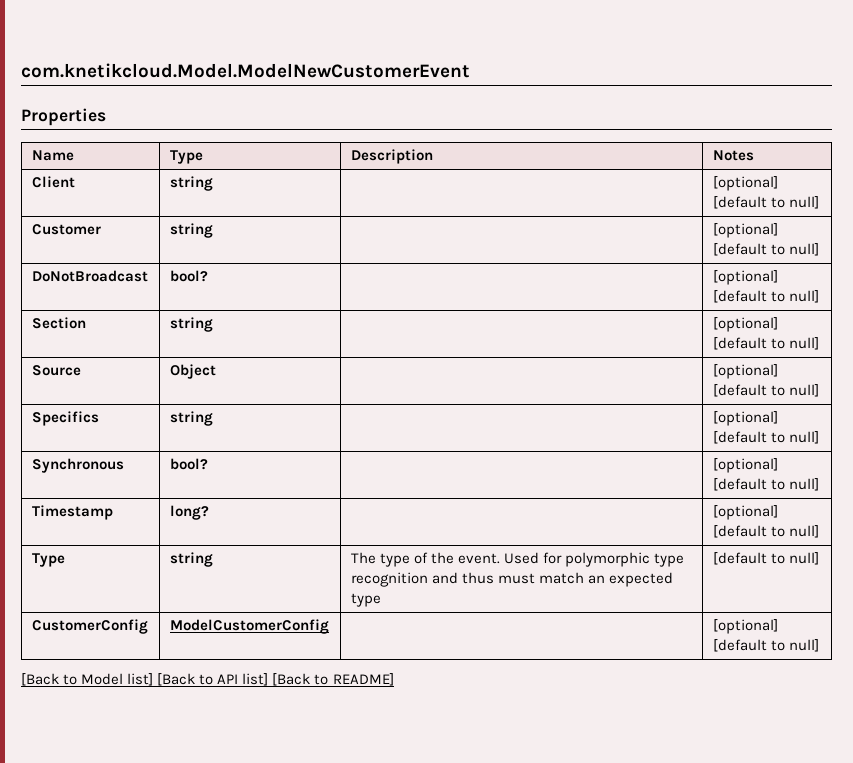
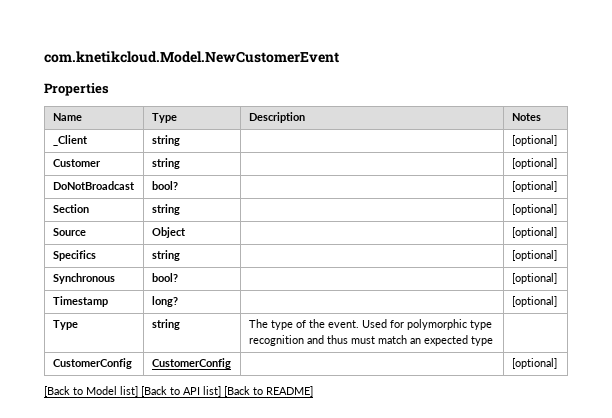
[21,63,470,78] com.knetikcloud.Model.ModelNewCustomerEvent -> [44,51,339,63] com.knetikcloud.Model.NewCustomerEvent
[31,176,75,188] [169,176,213,191] [712,176,778,191] [712,196,819,209] Client | string | | [optional] [default to null] -> [52,135,88,146] [151,135,180,146] [511,135,557,146] _Client | string | | [optional]
[712,243,819,256] [default to null] -> (557, 163) none
[712,290,819,303] [default to null] -> (557, 186) none
[712,337,819,350] [default to null] -> (557, 209) none
[712,384,819,397] [default to null] -> (557, 232) none
[712,431,819,444] [default to null] -> (557, 255) none
[712,478,819,491] [default to null] -> (557, 278) none
[712,525,819,538] [default to null] -> (557, 301) none
[712,552,819,565] [31,619,148,634] [169,619,329,634] [712,619,778,634] [712,639,819,652] [default to null] // CustomerConfig | ModelCustomerConfig | | [optional] [default to null] -> [52,358,132,369] [151,358,231,369] [511,358,557,369] // CustomerConfig | CustomerConfig | | [optional]

